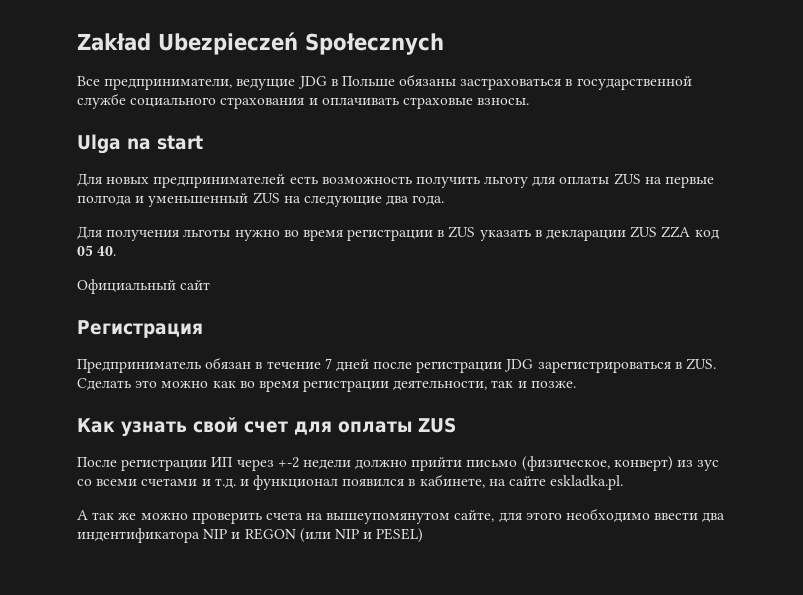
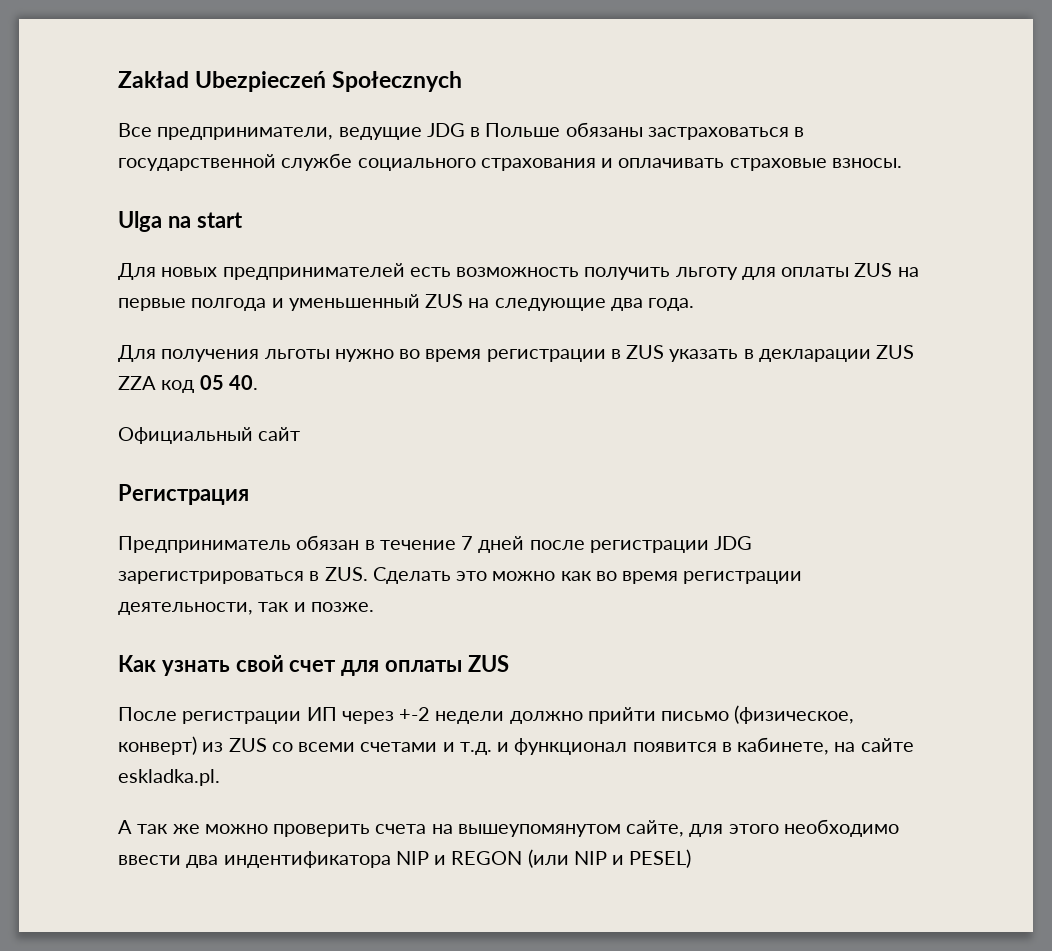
[697,460,720,471] зус -> [228,738,267,752] ZUS
[342,479,405,486] появился -> [632,742,717,752] появится

